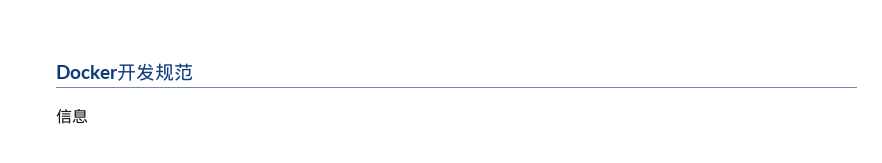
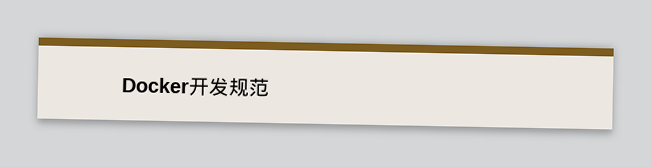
[56,108,88,124] // 信息 -> (270, 87) none

